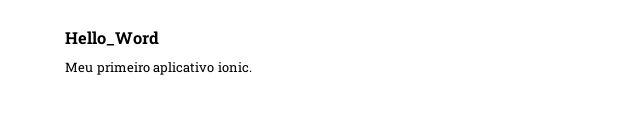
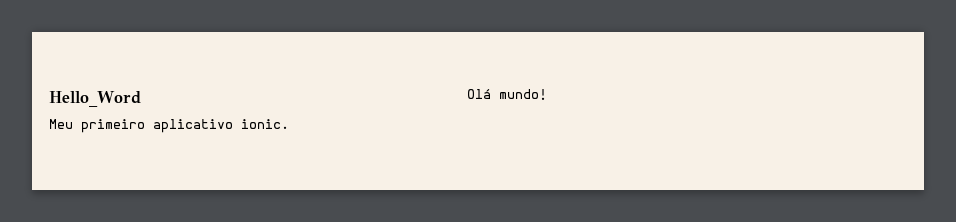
(252, 67) none -> [467,89,547,100] // Olá mundo!

